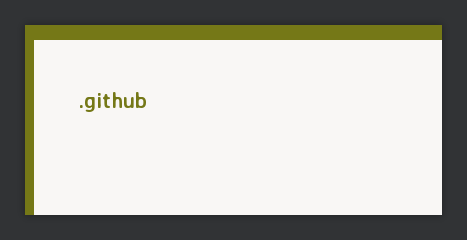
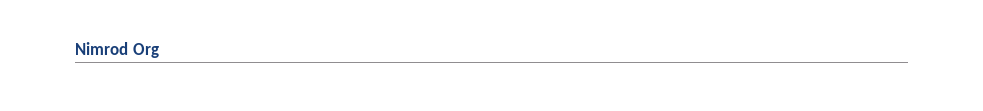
[78,92,147,112] .github -> [75,42,159,58] Nimrod Org

